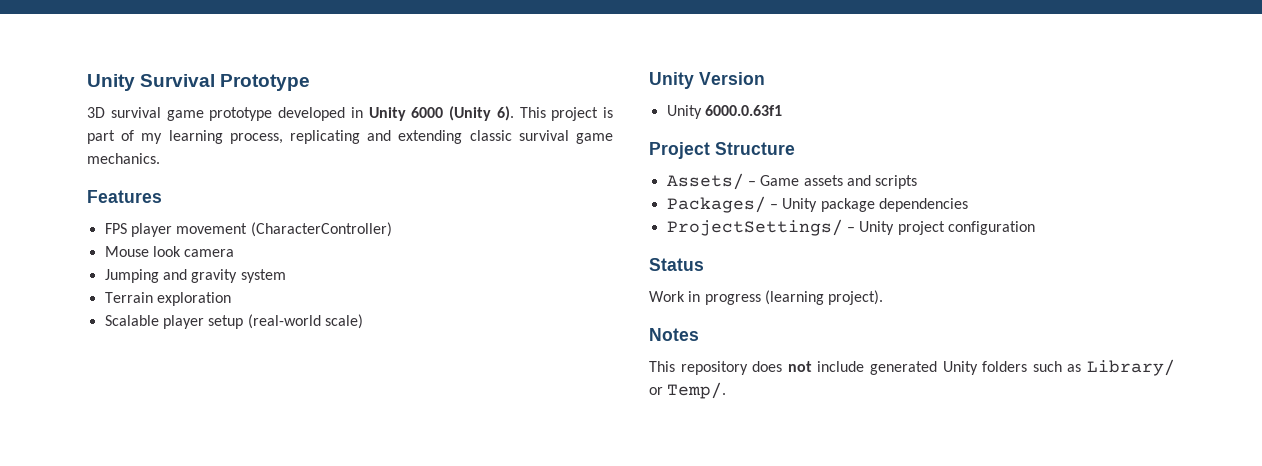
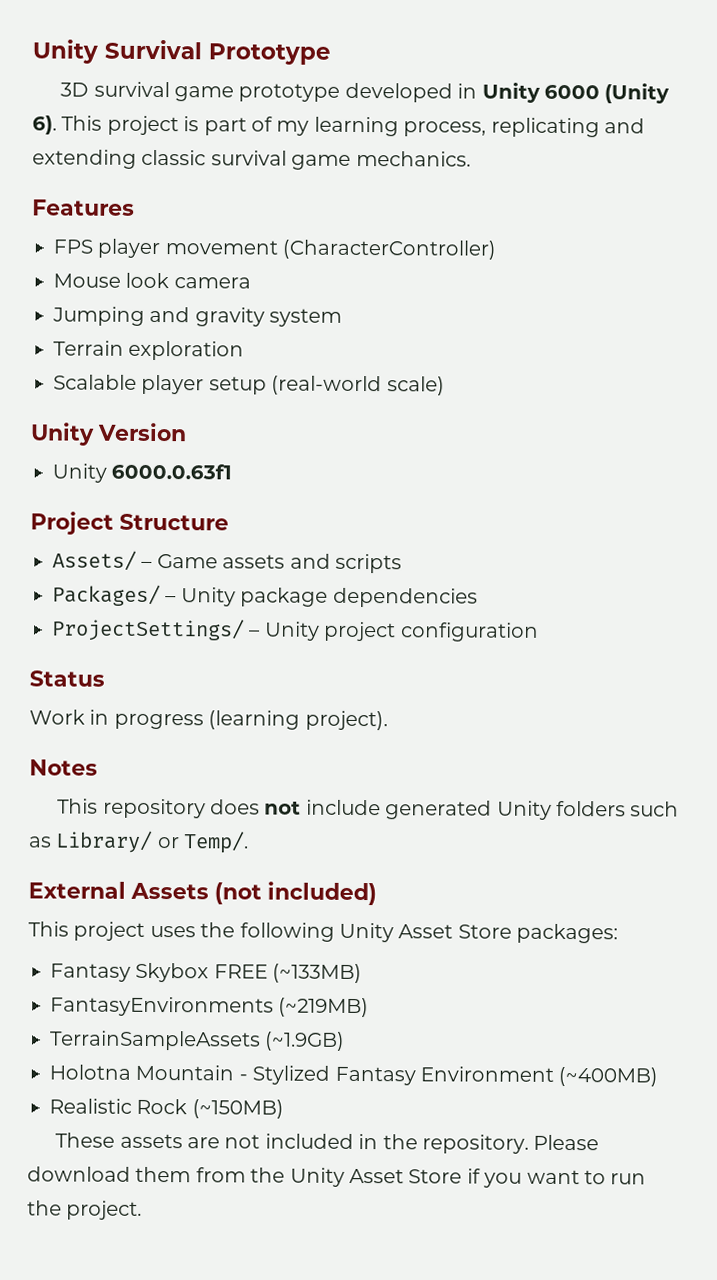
(727, 390) none -> [28,881,377,906] [28,921,619,944] [50,962,363,984] [50,996,370,1018] [49,1030,346,1051] [49,1064,659,1087] [49,1098,284,1119] [55,1132,600,1154] [27,1166,647,1188] [27,1200,143,1220] // External Assets (not included) // This project uses the following Unity Asset Store packages: // Fantasy Skybox FREE (~133MB) // FantasyEnvironments (~219MB) // TerrainSampleAssets (~1.9GB) // Holotna Mountain - Stylized Fantasy Environment (~400MB) // Realistic Rock (~150MB) // These assets are not included in the repository. Please download them from the Unity Asset Store if you want to run the project.

